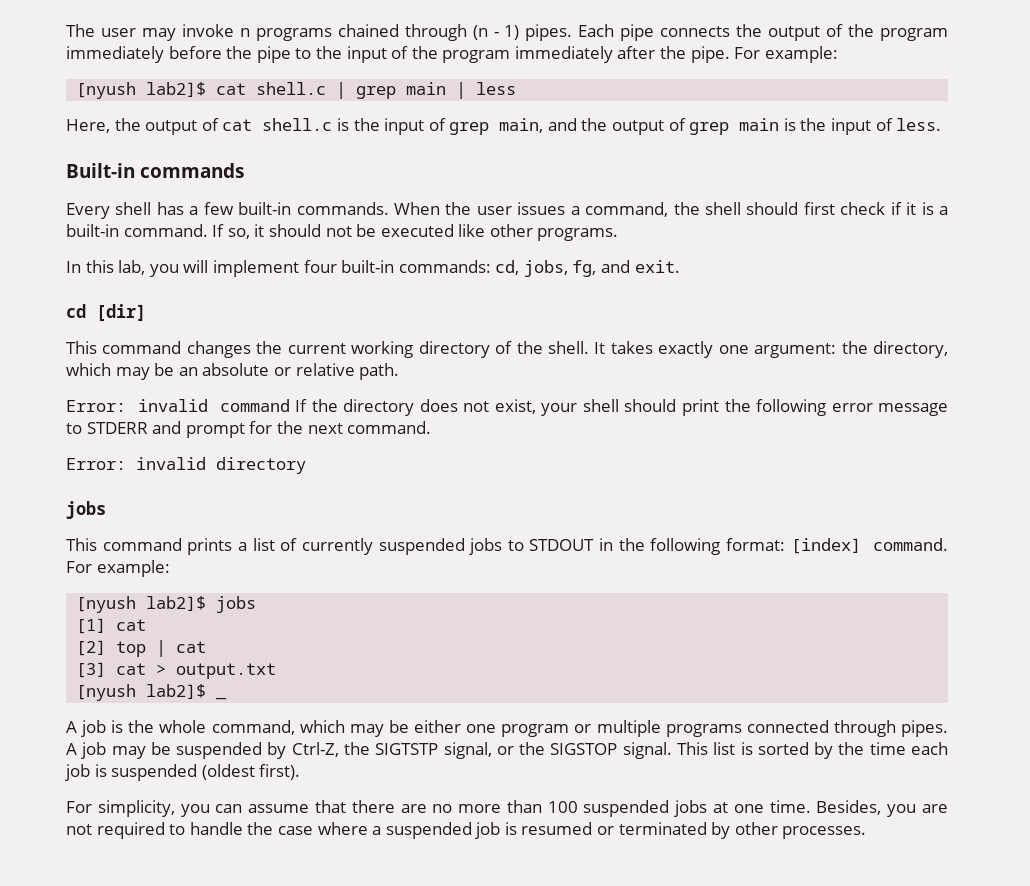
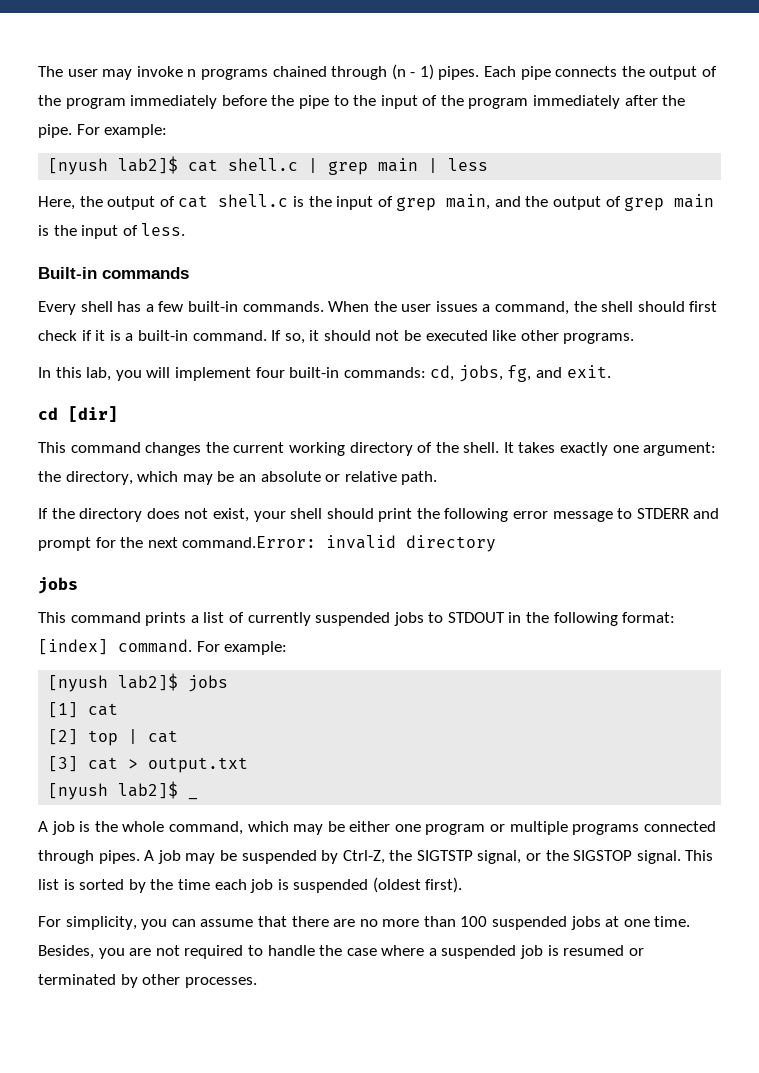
[66,399,290,412] Error: invalid command -> (438, 478) none
[347,421,432,434] [66,458,126,470] command. // Error: -> [182,536,317,548] command.Error:

